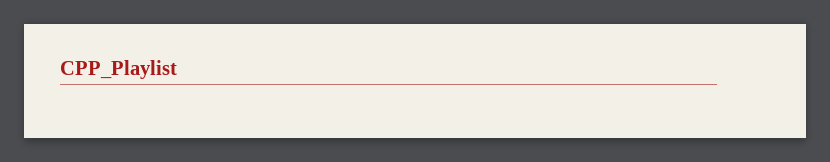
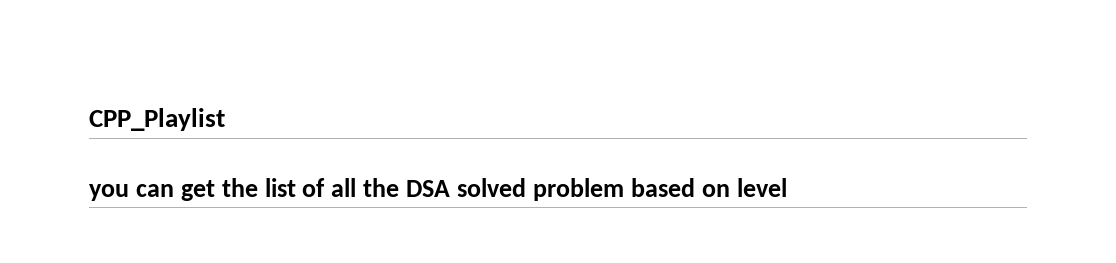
(177, 69) none -> [89,178,787,201] // you can get the list of all the DSA solved problem based on level

